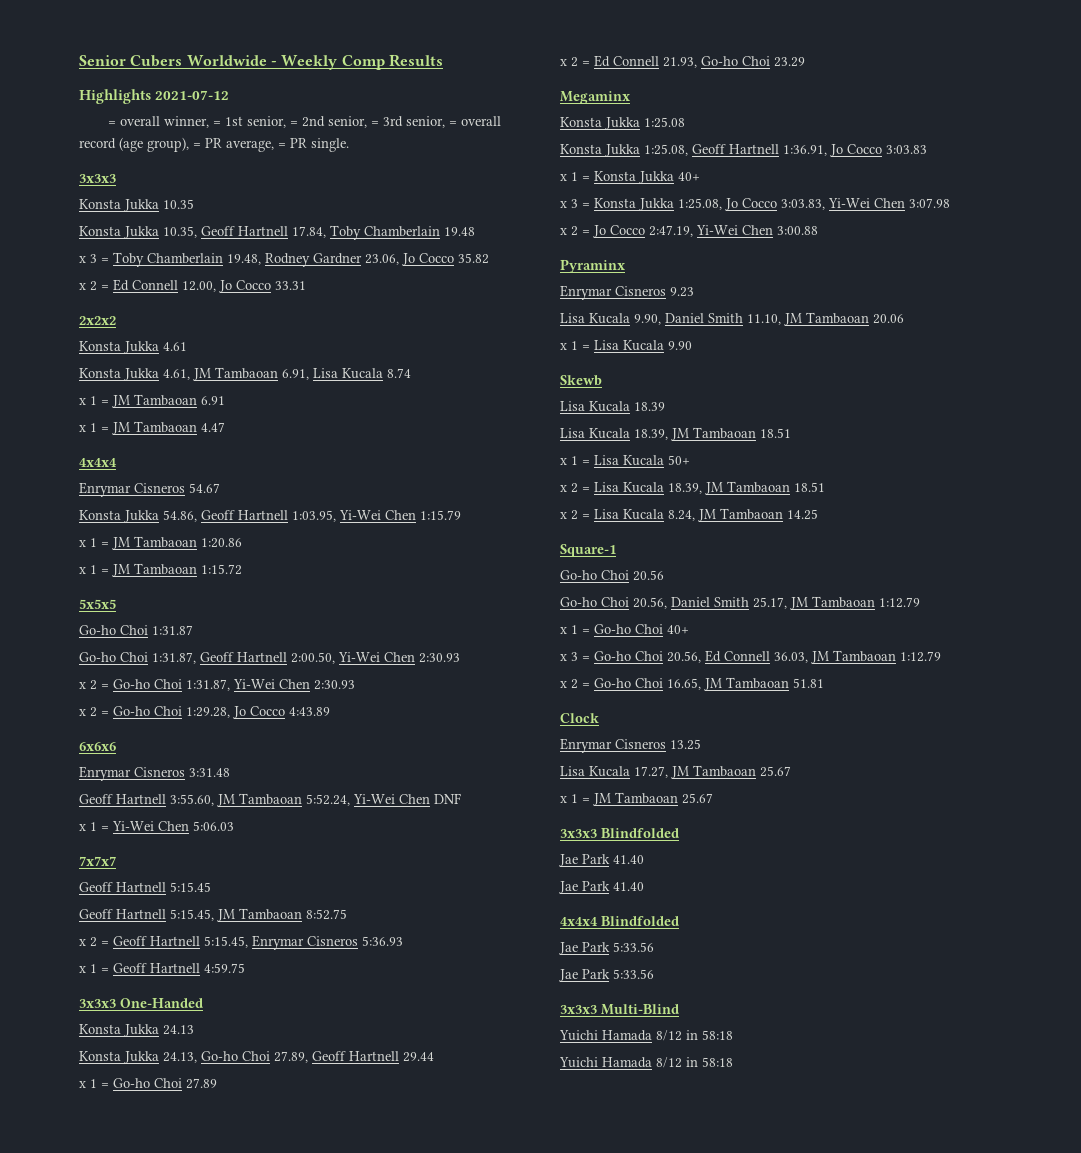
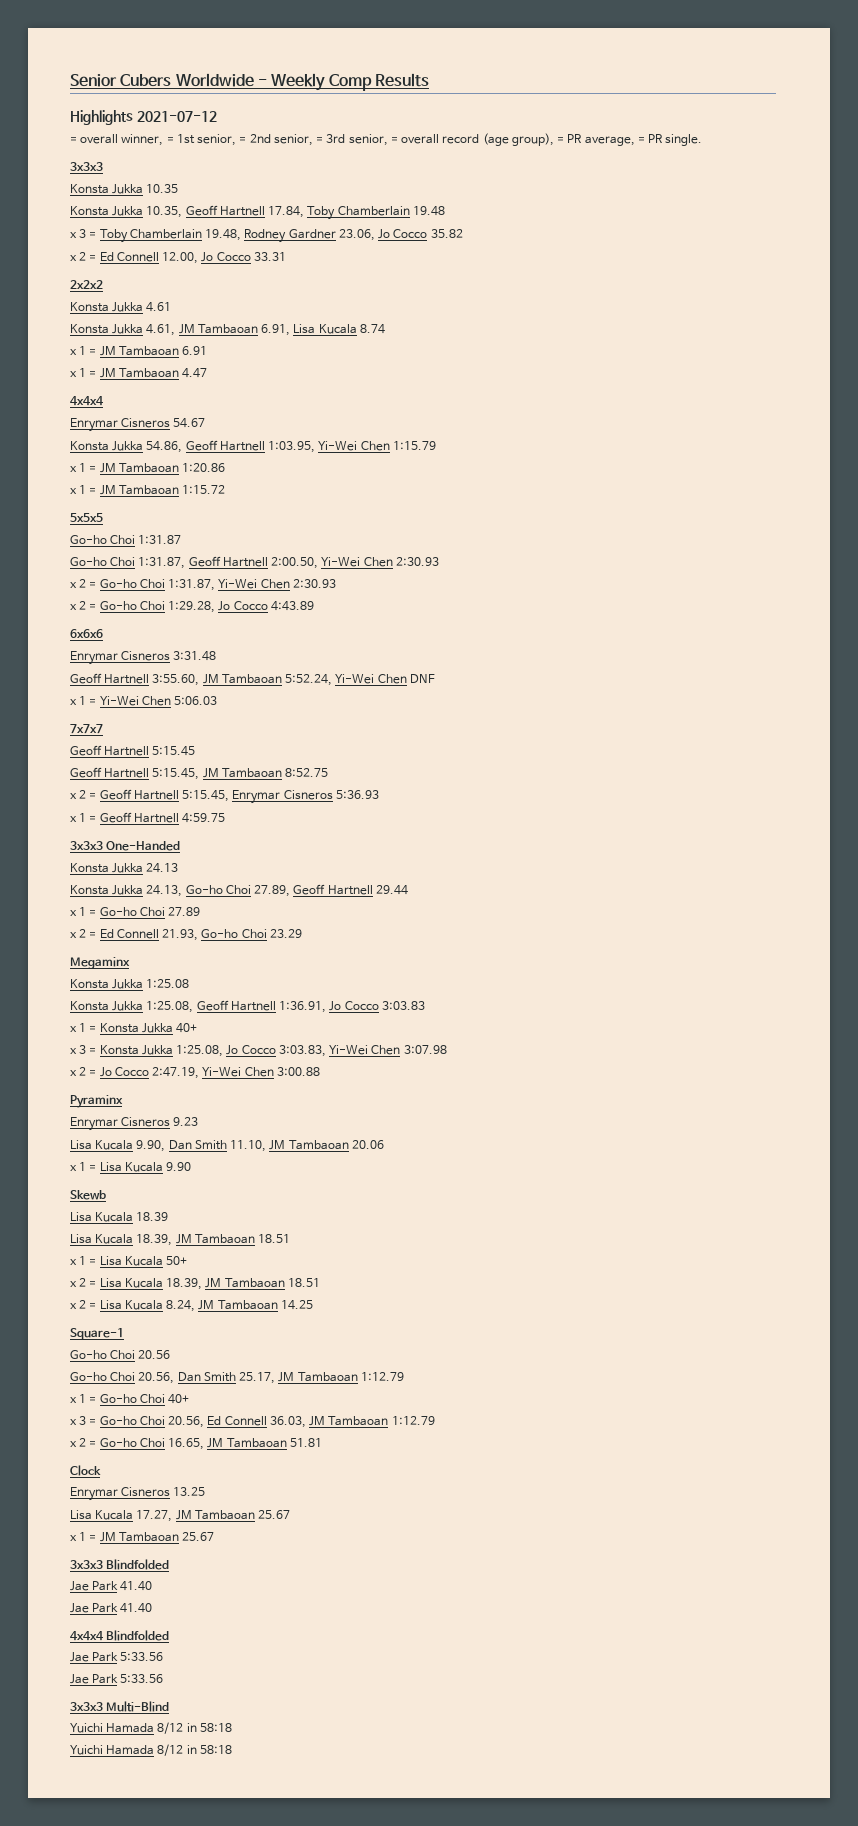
[665,313,704,323] Daniel -> [168,1140,192,1150] Dan
[671,597,710,607] Daniel -> [177,1372,201,1382] Dan

